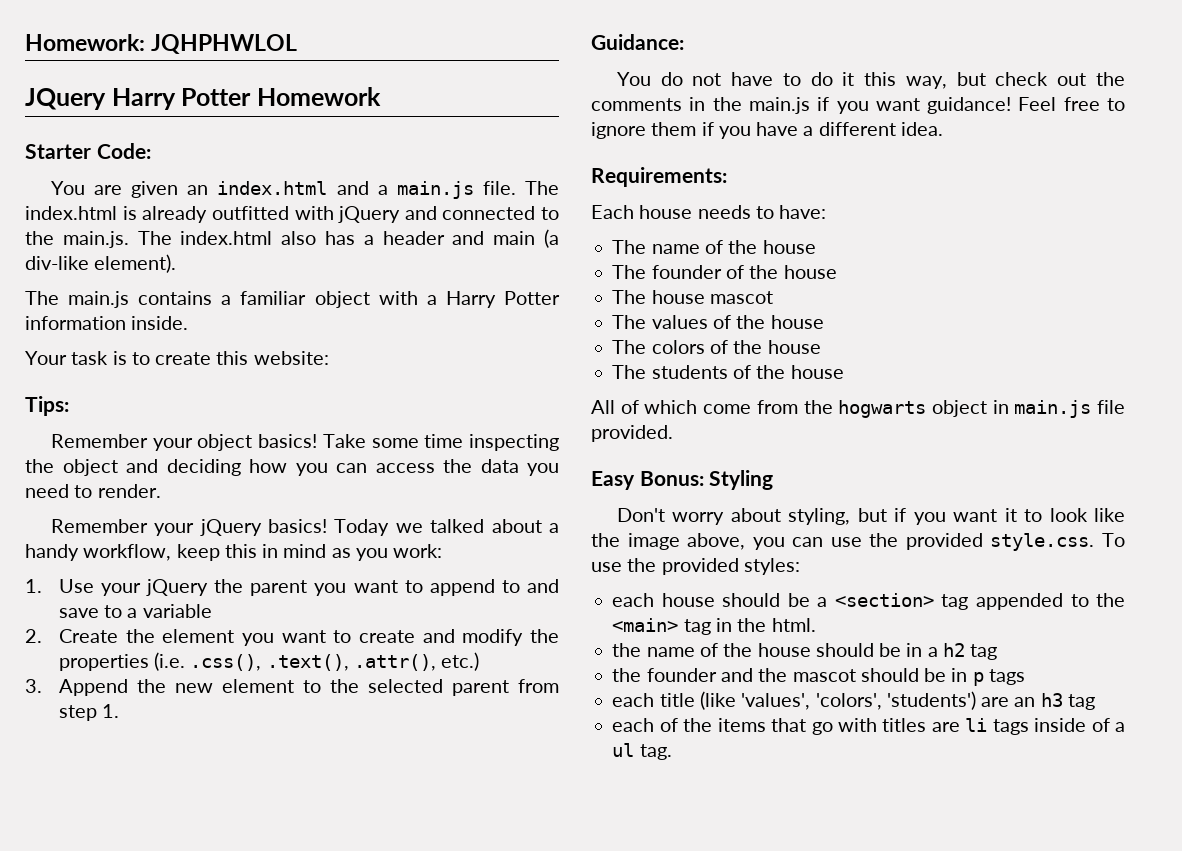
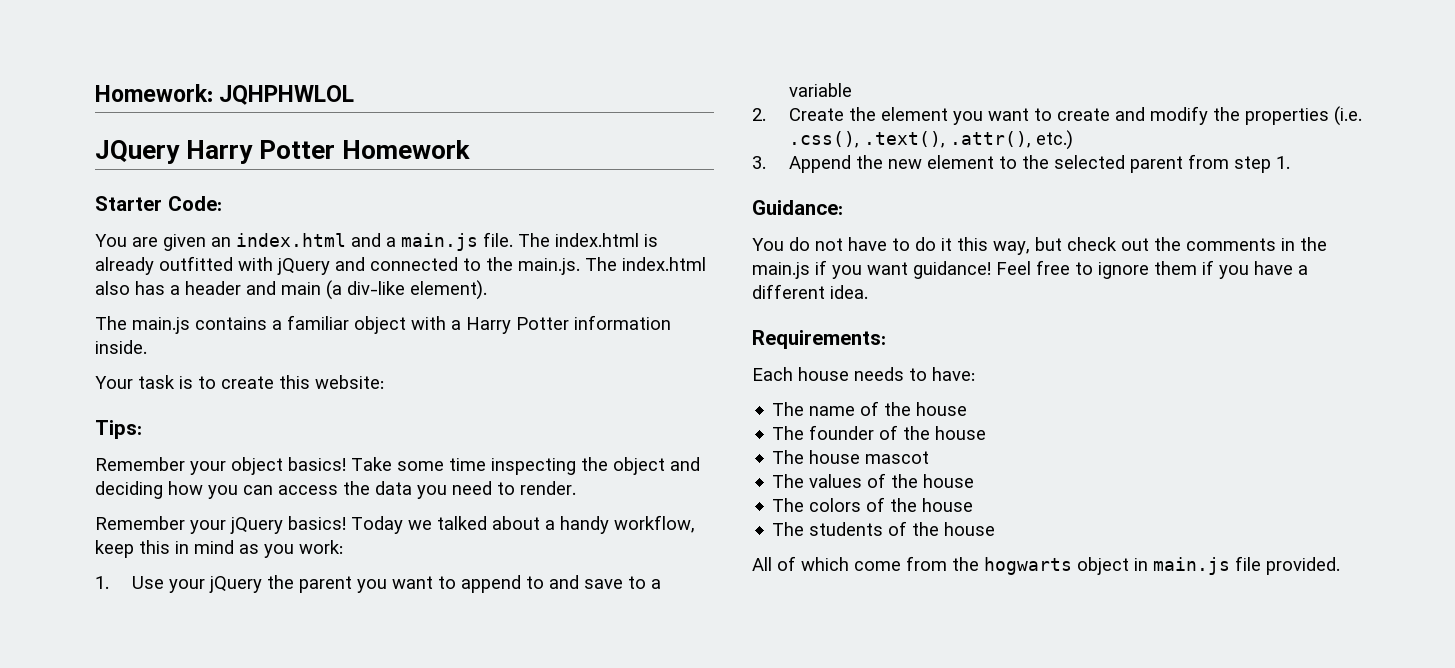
[591,470,774,490] [616,508,1126,525] [591,533,1125,551] [591,558,800,575] [612,593,1125,610] [612,618,816,635] [612,643,998,660] [612,668,1025,686] [612,691,1095,710] [612,718,1125,735] [612,743,672,760] // Easy Bonus: Styling // Don't worry about styling, but if you want it to look like the image above, you can use the provided style.css. To use the provided styles: // each house should be a <section> tag appended to the <main> tag in the html. // the name of the house should be in a h2 tag // the founder and the mascot should be in p tags // each title (like 'values', 'colors', 'students') are an h3 tag // each of the items that go with titles are li tags inside of a ul tag. -> (1340, 566) none

